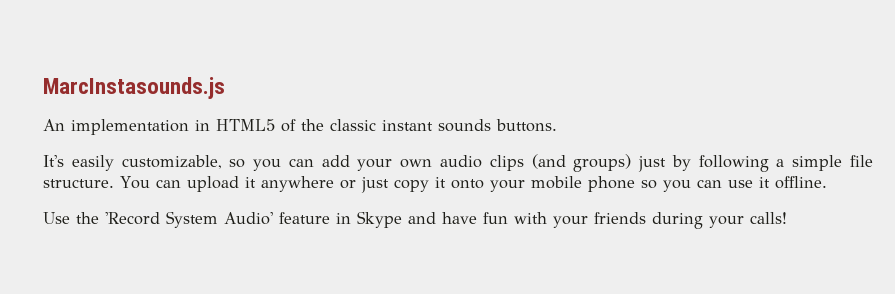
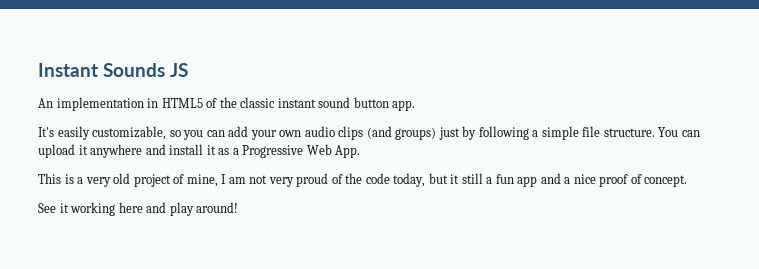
[43,77,225,99] MarcInstasounds.js -> [38,63,189,77] Instant Sounds JS
[438,119,557,132] sounds buttons. -> [318,97,416,111] sound button app.
[339,176,827,193] [43,211,787,229] or just copy it onto your mobile phone so you can use it offline. // Use the 'Record System Audio' feature in Skype and have fun with your friends during your calls! -> [145,144,361,158] [38,173,688,187] [38,202,239,216] and install it as a Progressive Web App. // This is a very old project of mine, I am not very proud of the code today, but it still a fun app and a nice proof of concept. // See it working here and play around!

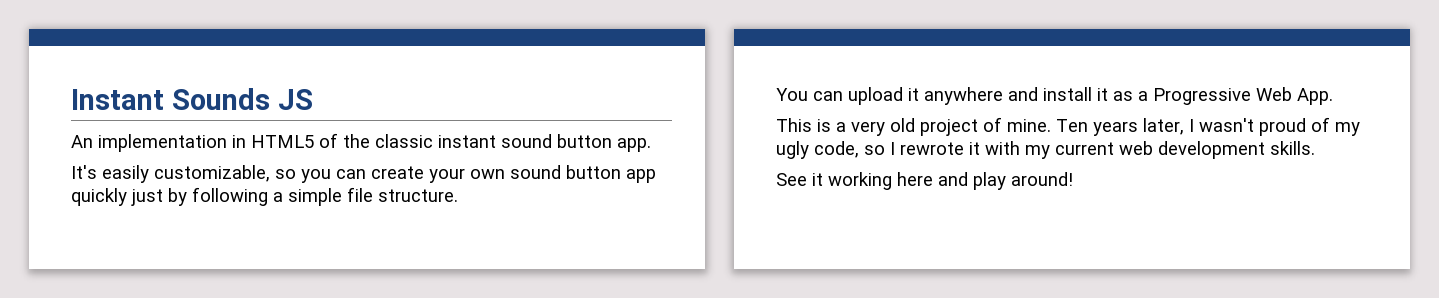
[228,126,249,137] add -> [371,166,424,179] create
[304,126,437,140] audio clips (and groups) -> [510,165,656,183] [71,188,127,206] sound button app quickly
(655, 132) none -> (458, 195) //
[186,173,688,187] mine, I am not very proud of the code today, but it still a fun app and a nice proof of concept. -> [1007,117,1360,136] [776,141,1315,159] mine. Ten years later, I wasn't proud of my ugly code, so I rewrote it with my current web development skills.

